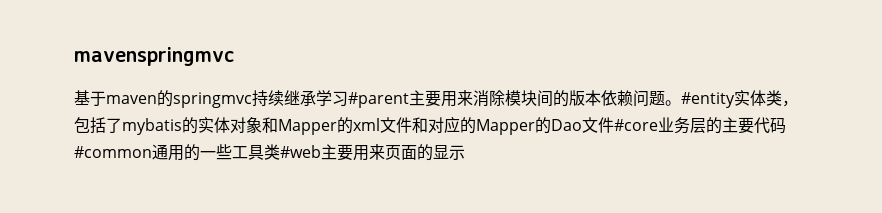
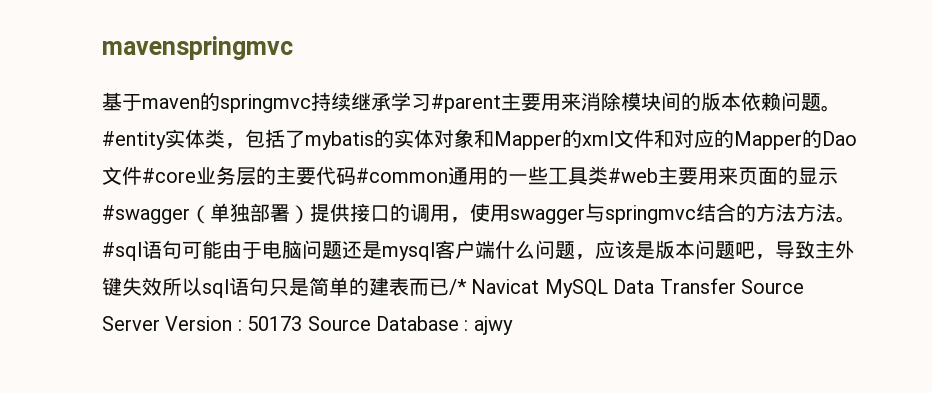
(465, 152) none -> [102,203,856,224] [102,240,855,261] [102,277,804,298] [102,316,513,335] #swagger（单独部署）提供接口的调用，使用swagger与springmvc结合的方法方法。#sql语句可能由于电脑问题还是mysql客户端什么问题，应该是版本问题吧，导致主外键失效所以sql语句只是简单的建表而已/* Navicat MySQL Data Transfer Source Server Version : 50173 Source Database : ajwy

